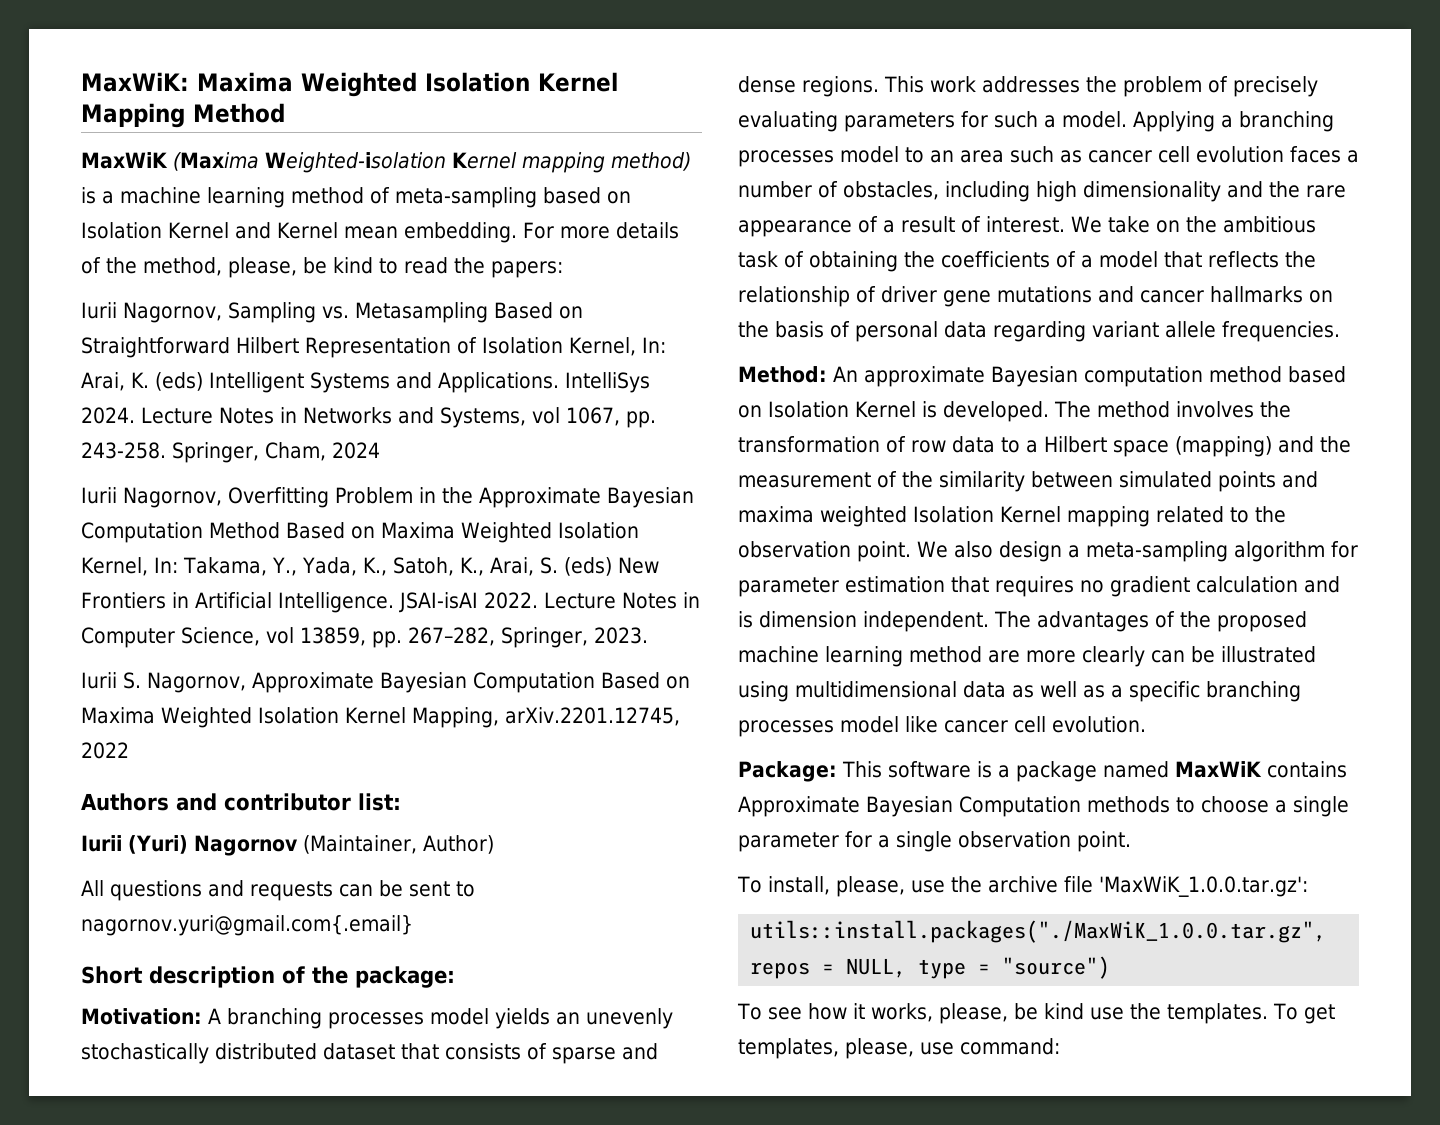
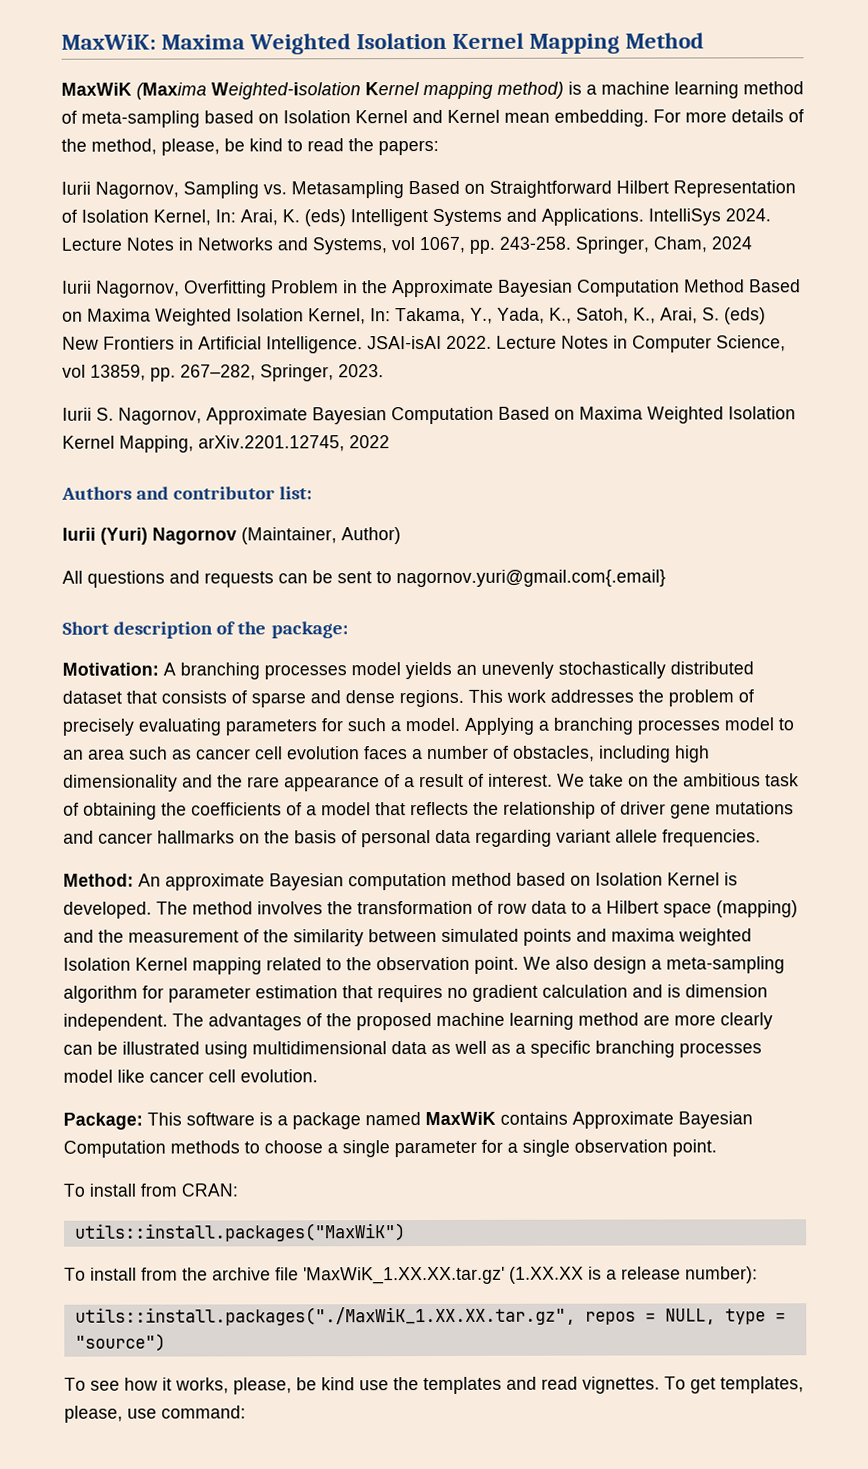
[767,876,1308,897] [750,920,1327,943] install, please, use the archive file 'MaxWiK_1.0.0.tar.gz': // utils::install.packages("./MaxWiK_1.0.0.tar.gz", -> [89,1183,238,1197] [74,1223,406,1242] [64,1266,758,1285] [74,1306,576,1326] install from CRAN: // utils::install.packages("MaxWiK") // To install from the archive file 'MaxWiK_1.XX.XX.tar.gz' (1.XX.XX is a release number): // utils::install.packages("./MaxWiK_1.XX.XX.tar.gz",
[1166,1003,1268,1024] templates. -> [423,1376,660,1395] templates and read vignettes.

